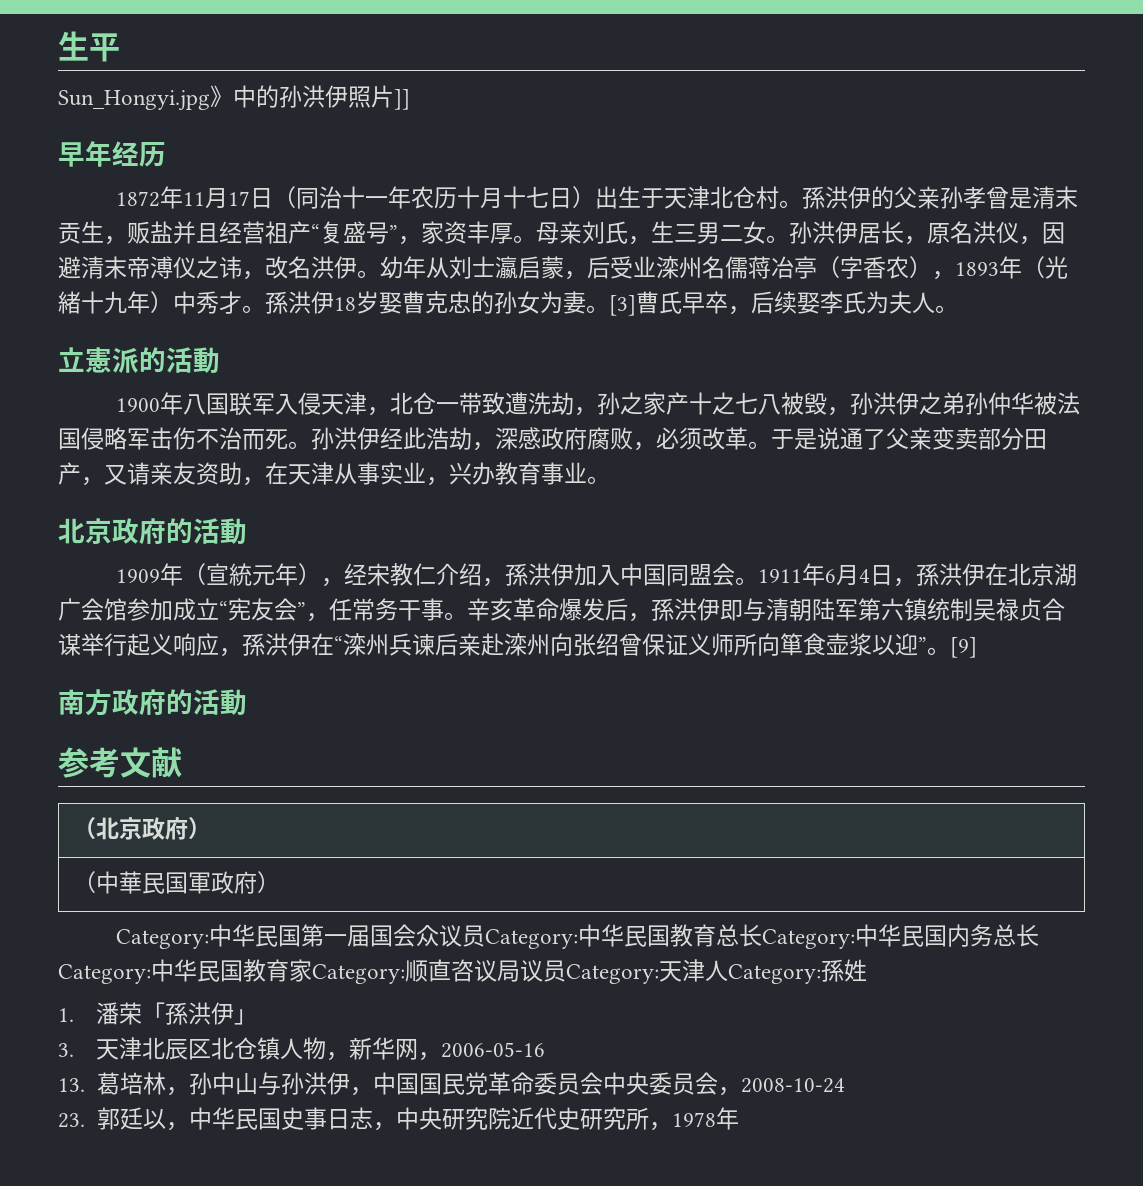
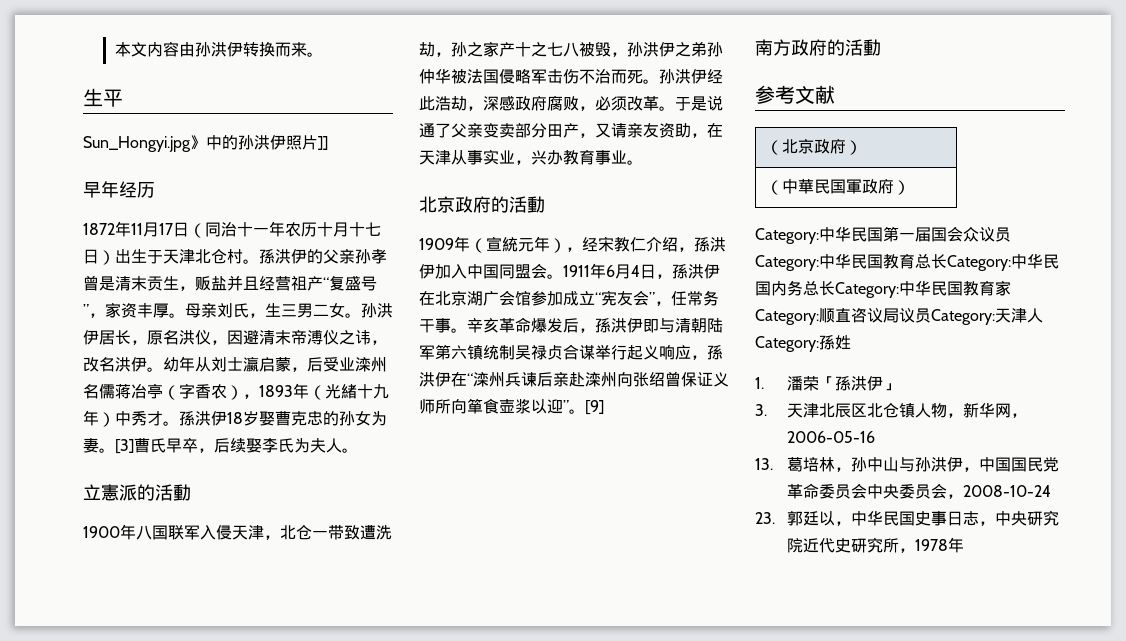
(58, 46) none -> [114,41,323,57] 本文内容由孙洪伊转换而来。 //

